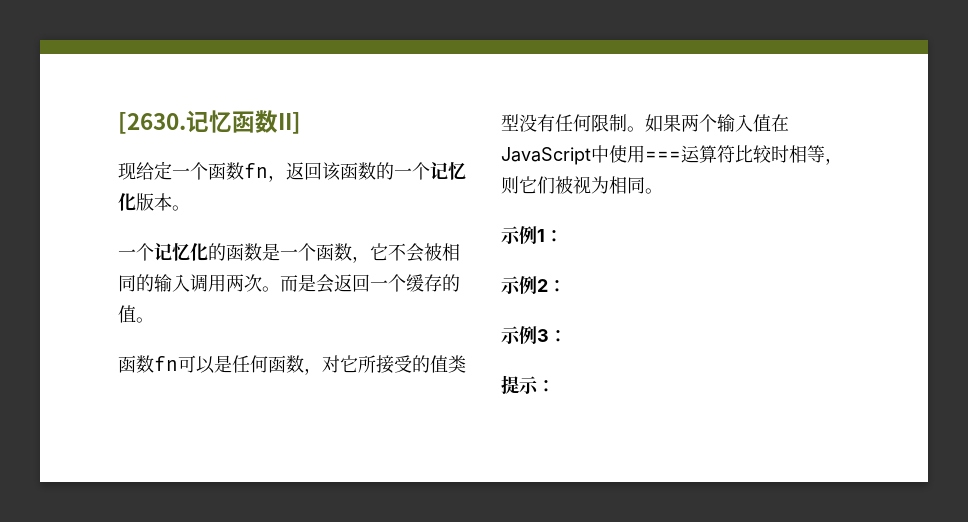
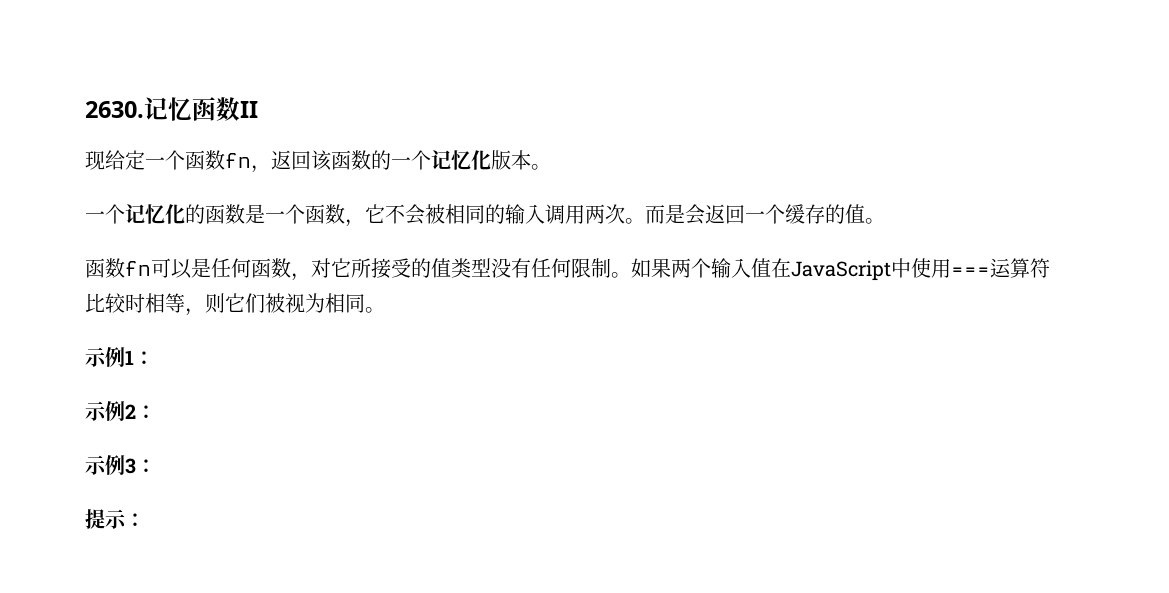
[118,112,186,134] [2630. -> [85,101,144,118] 2630.
[278,112,301,134] II] -> [240,101,258,118] II

